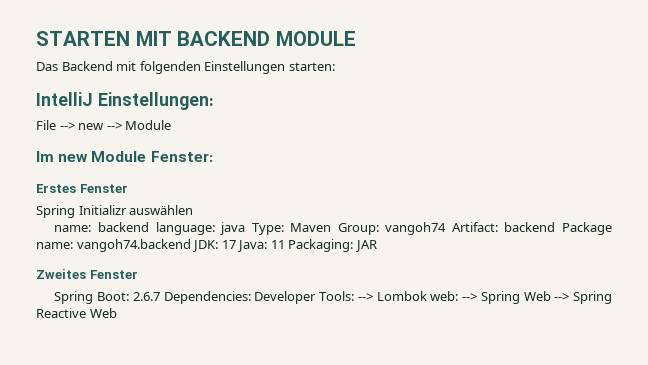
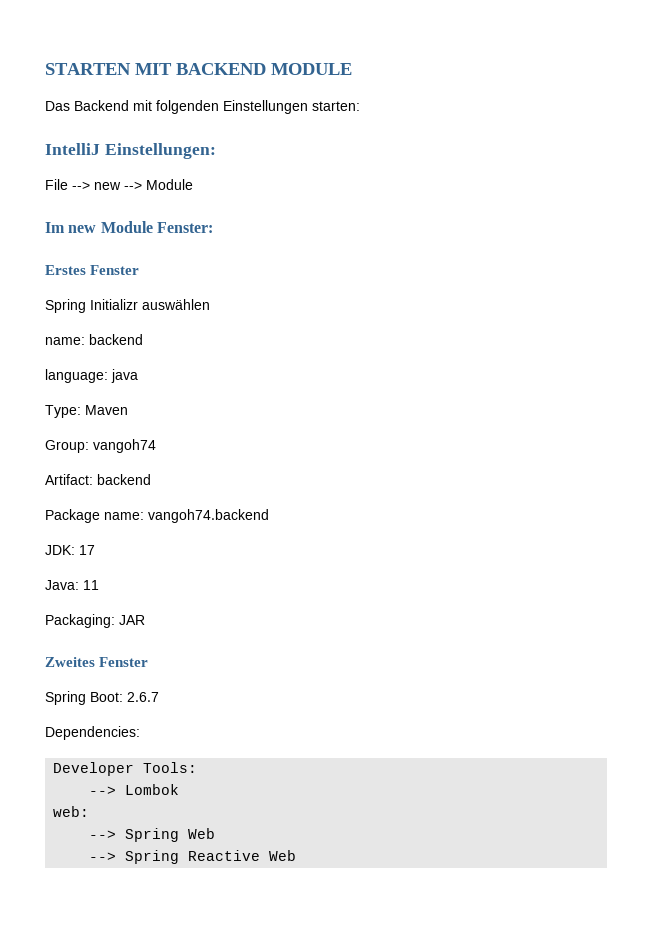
(149, 227) none -> (143, 339) //
(246, 228) none -> (138, 376) //
(332, 227) none -> (128, 410) //
(447, 228) none -> (156, 446) //
(556, 227) none -> (151, 479) //
(191, 245) none -> (269, 516) //
(236, 244) none -> (95, 550) //
(285, 244) none -> (99, 585) //
(160, 296) none -> (159, 697) //
(251, 297) none -> (140, 733) //
(355, 296) none -> (198, 767) //
(427, 296) none -> (180, 789) //
(459, 296) none -> (90, 811) //
(551, 296) none -> (216, 833) //

